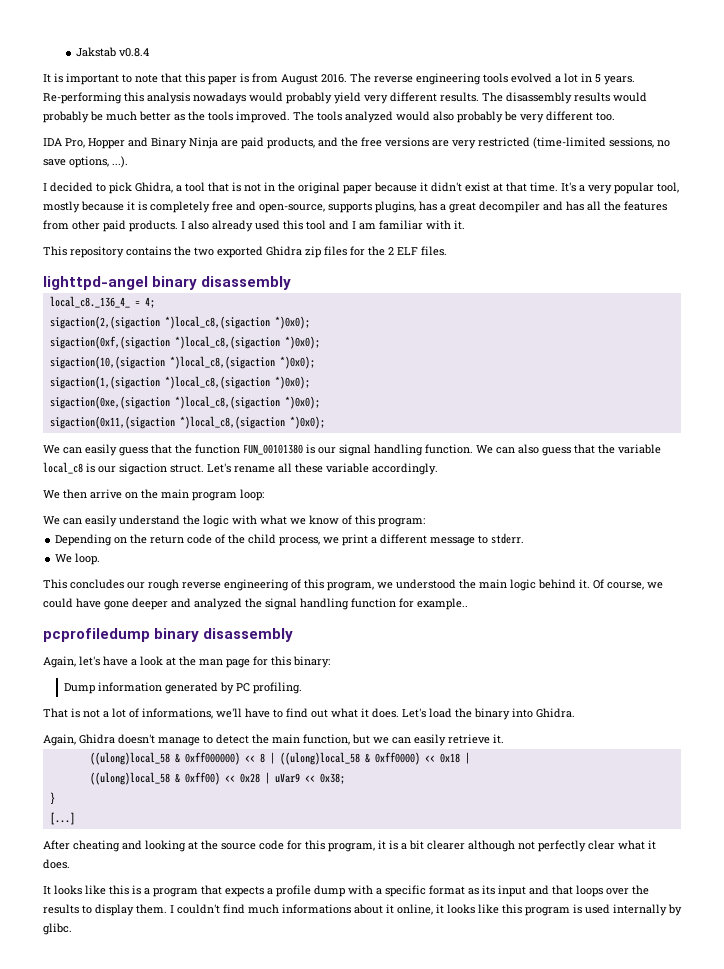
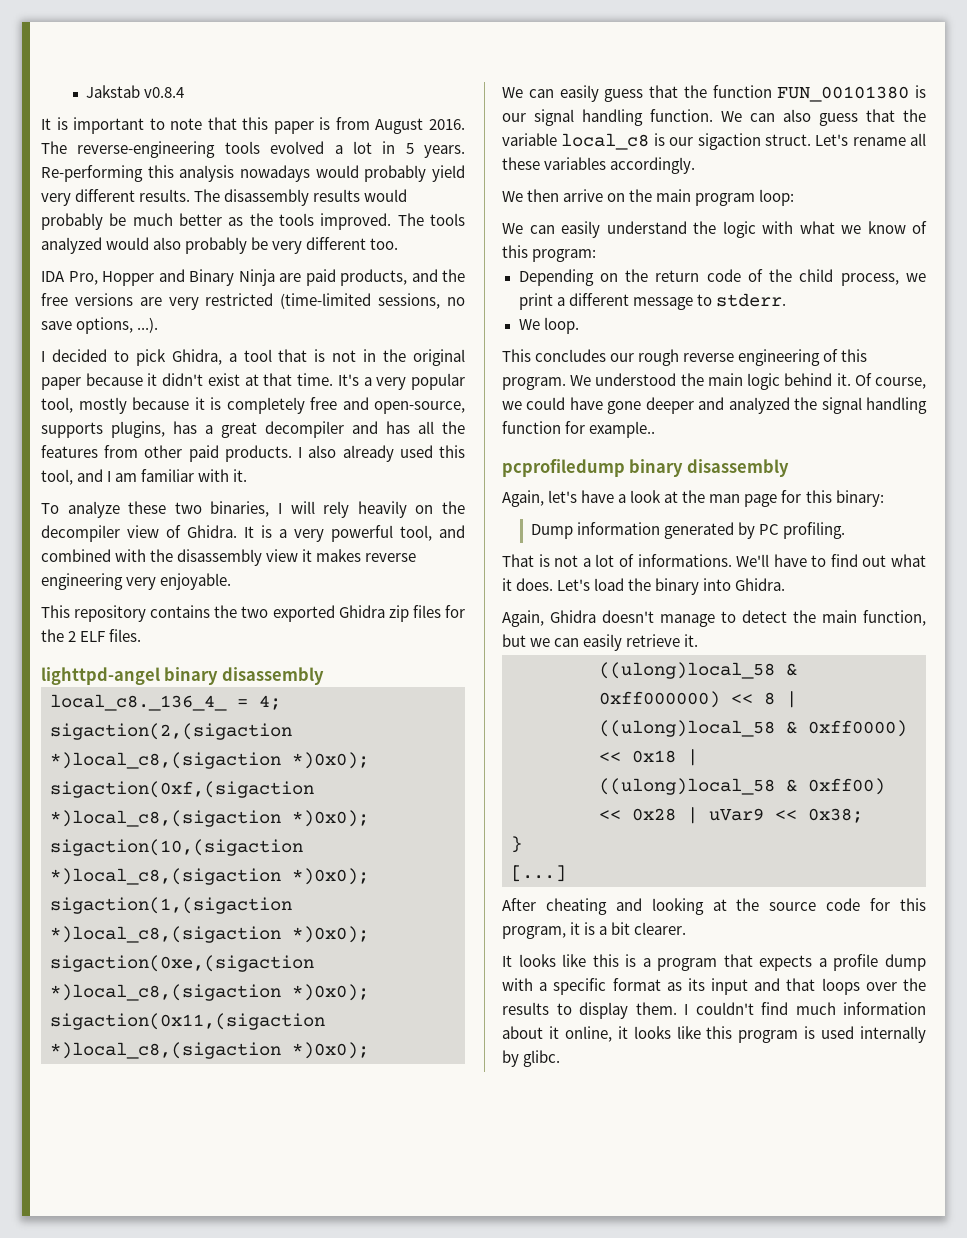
[374,73,481,85] reverse engineering -> [77,141,216,158] reverse-engineering
[306,220,326,230] tool -> [41,469,73,485] tool,
(465, 225) none -> [41,501,466,518] [41,525,465,542] [41,549,417,566] [41,573,232,590] // To analyze these two binaries, I will rely heavily on the decompiler view of Ghidra. It is a very powerful tool, and combined with the disassembly view it makes reverse engineering very enjoyable.
[326,463,369,473] variable -> [544,157,607,170] variables
[327,582,393,591] program, we -> [502,375,592,390] program. We
[142,708,242,719] informations, we'll -> [637,554,770,567] informations. We'll
[427,840,656,852] [43,859,70,869] clearer although not perfectly clear what it does. -> [634,922,687,935] clearer.
[282,904,351,914] informations -> [843,1002,926,1015] information

